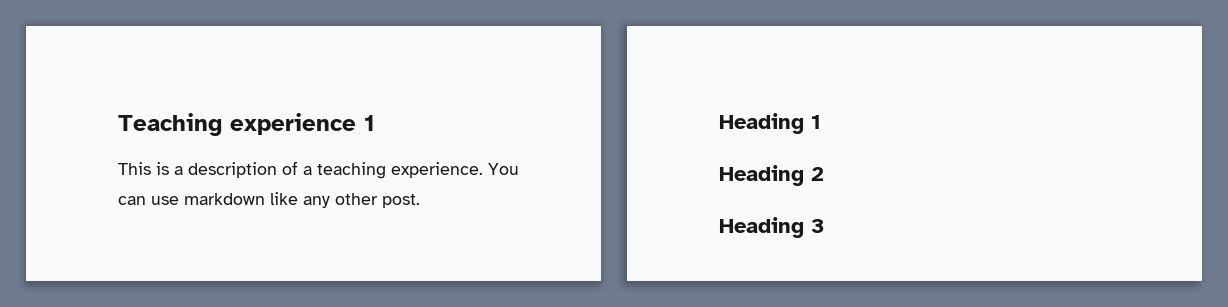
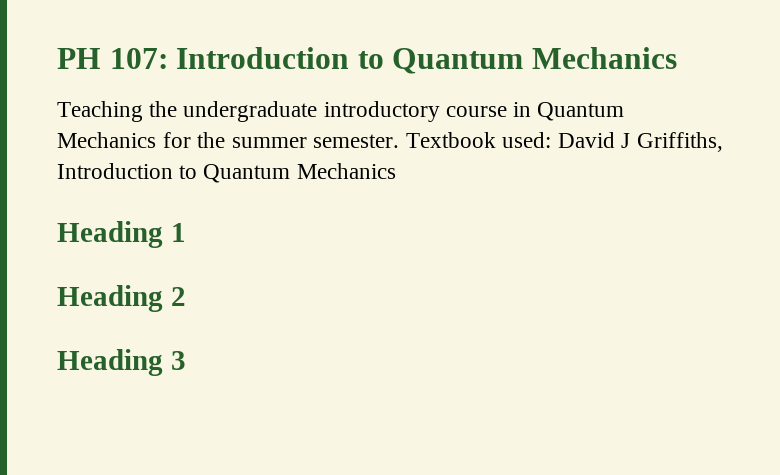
[118,113,375,136] [118,161,519,179] [118,192,420,208] Teaching experience 1 // This is a description of a teaching experience. You can use markdown like any other post. -> [57,47,677,74] [57,101,625,122] [57,132,723,152] [57,163,396,183] PH 107: Introduction to Quantum Mechanics // Teaching the undergraduate introductory course in Quantum Mechanics for the summer semester. Textbook used: David J Griffiths, Introduction to Quantum Mechanics

